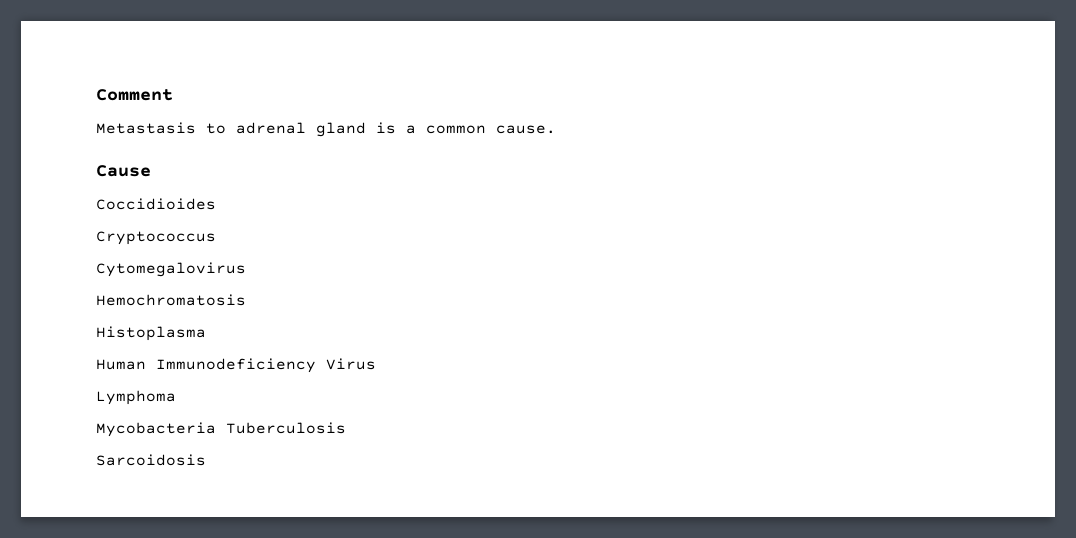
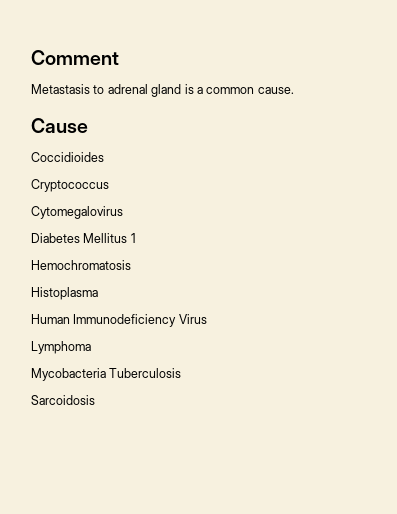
(246, 269) none -> [31,233,136,243] // Diabetes Mellitus 1

